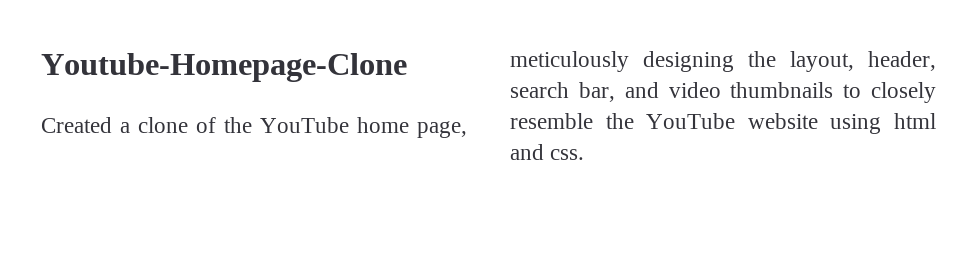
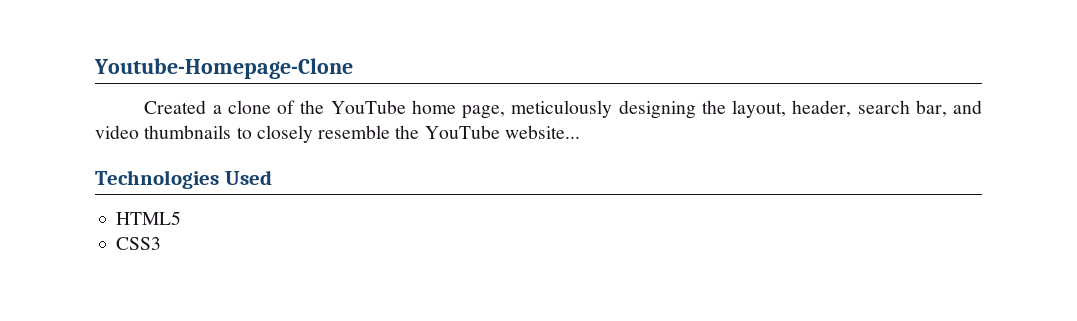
[747,113,936,134] [510,144,585,160] website using html and css. -> [504,125,580,139] [95,170,272,189] [116,211,182,225] [116,237,162,250] website... // Technologies Used // HTML5 // CSS3

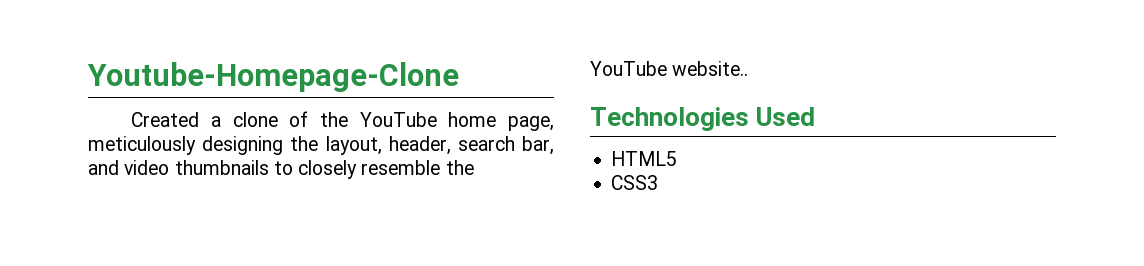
[504,125,580,139] website... -> [672,61,749,76] website..

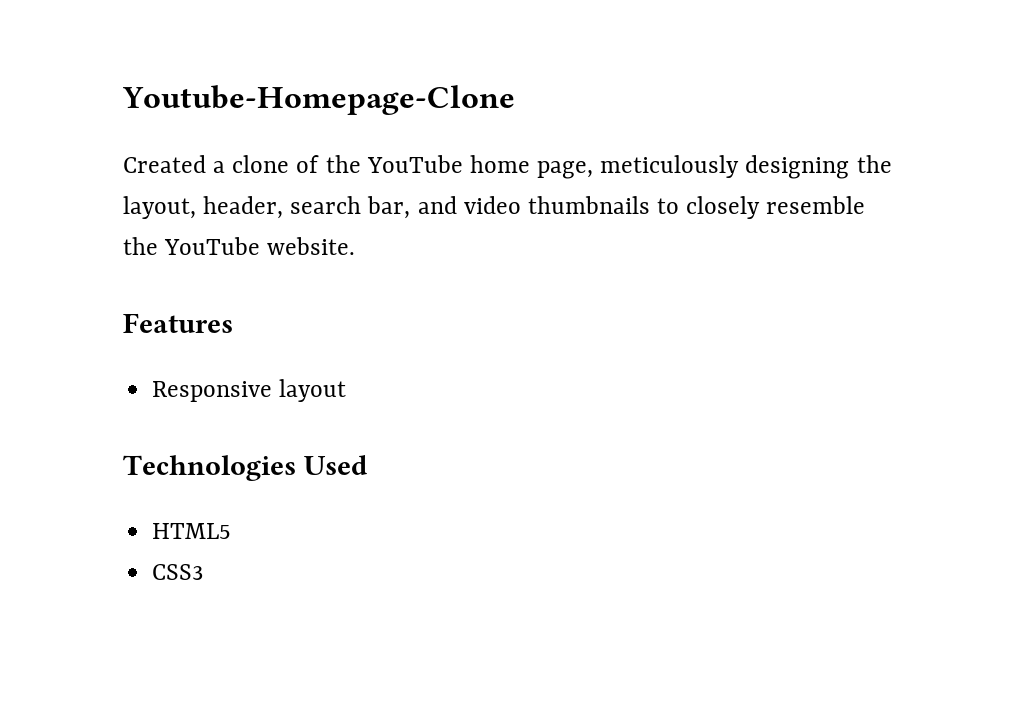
[672,61,749,76] website.. -> [267,237,356,255] [123,313,233,333] [152,379,347,402] website. // Features // Responsive layout

